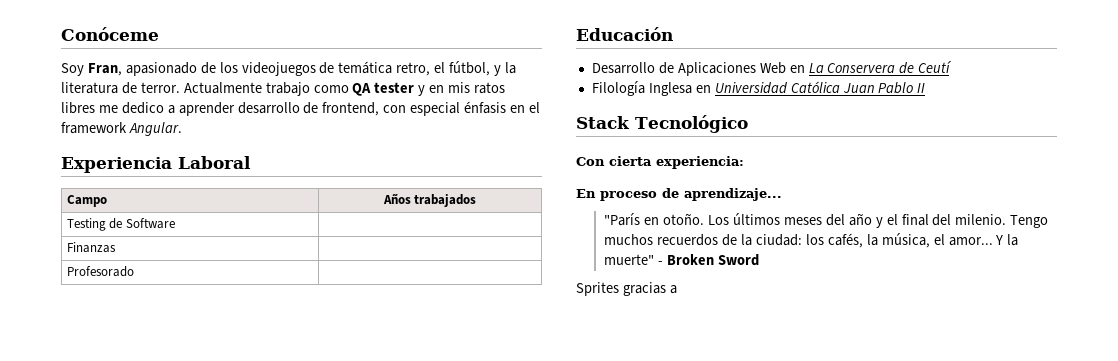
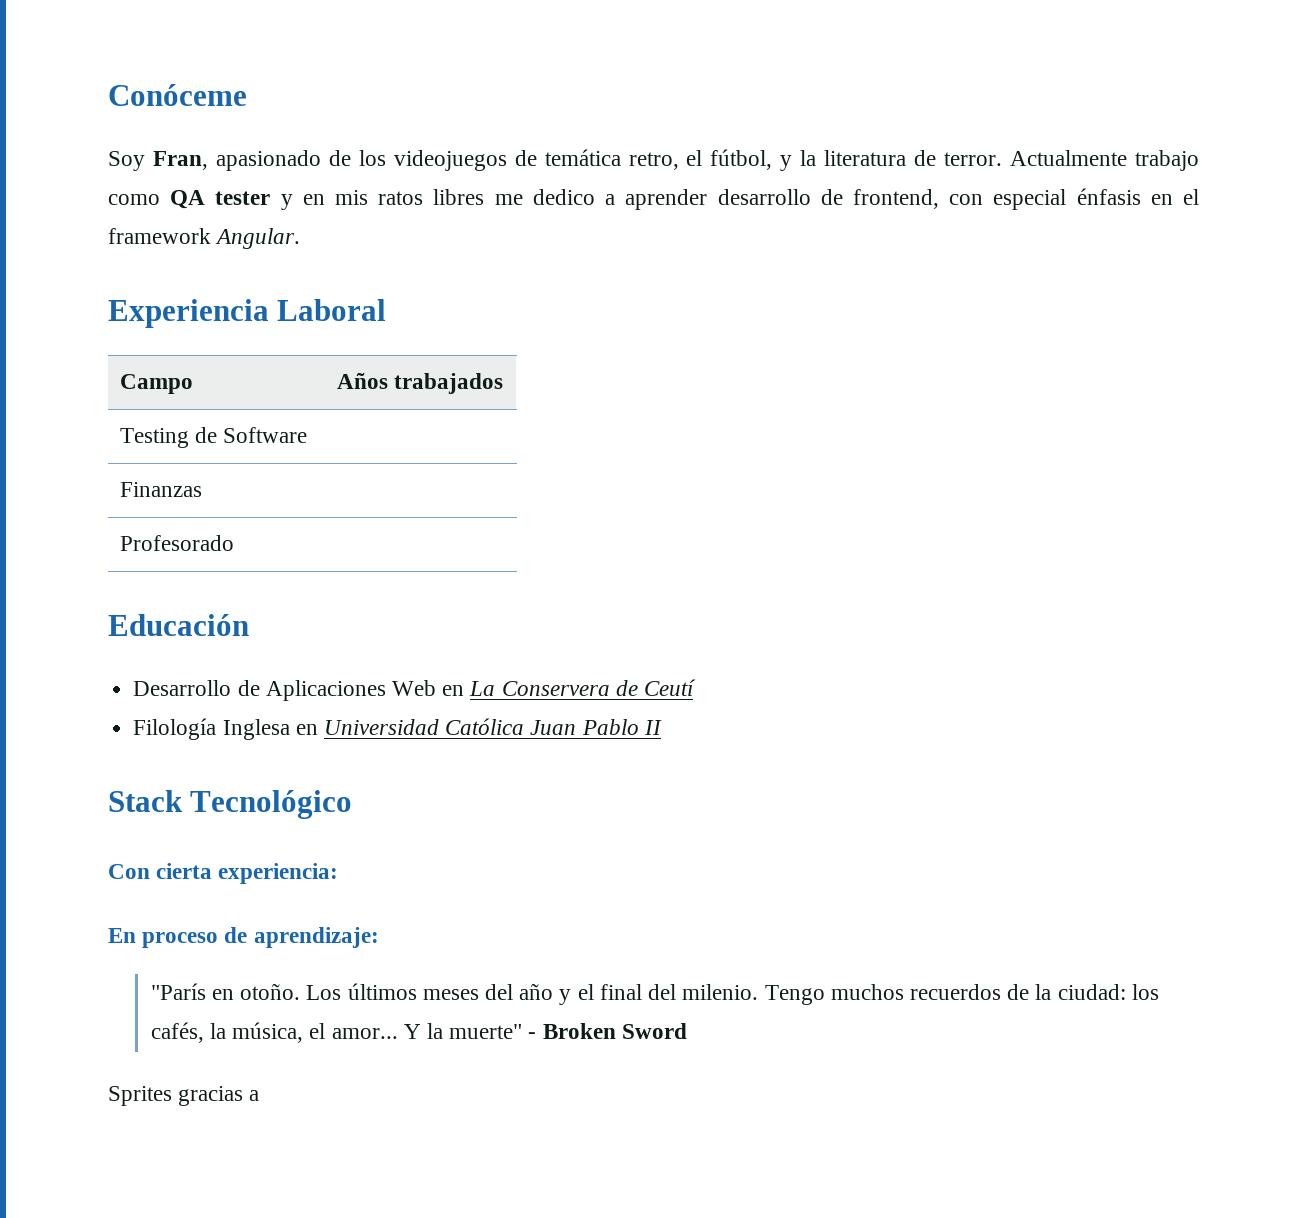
[684,188,782,201] aprendizaje... -> [253,927,379,948] aprendizaje:

